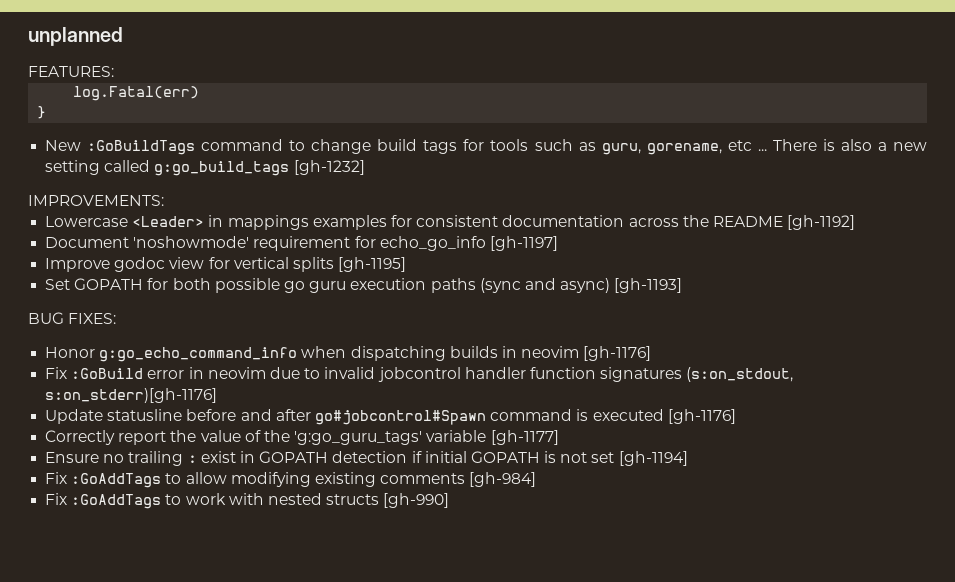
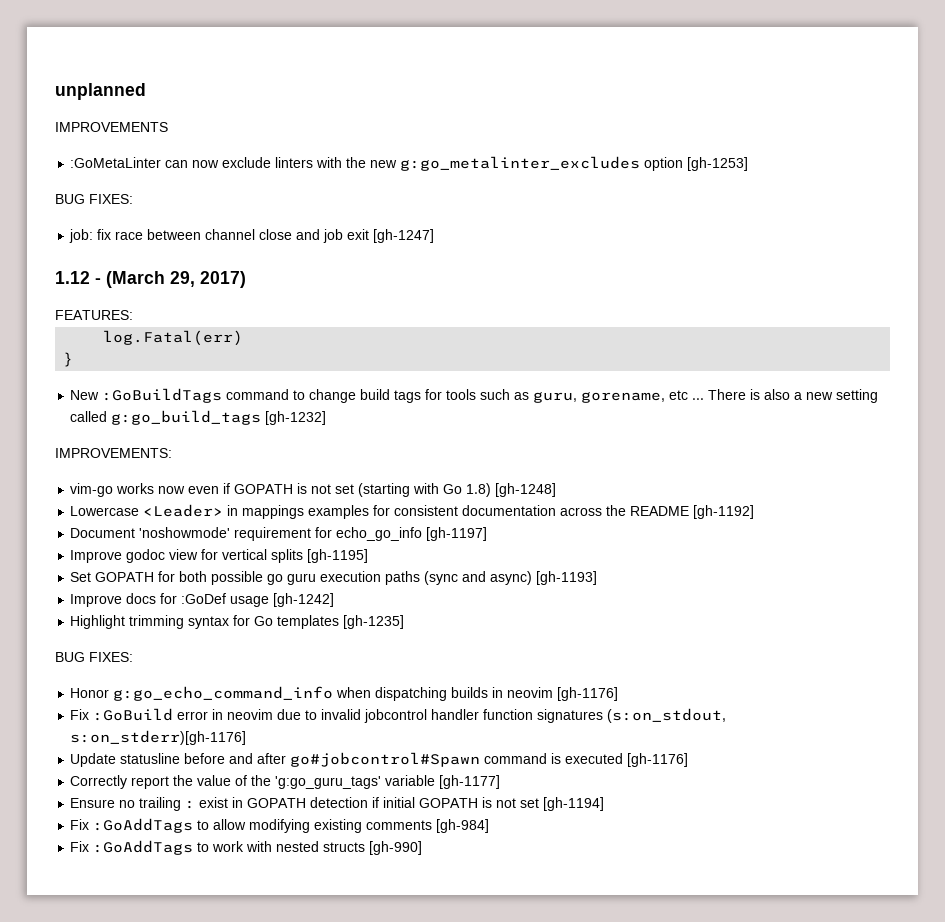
(123, 36) none -> [55,122,168,132] [70,156,749,171] [55,194,133,204] [69,229,435,243] [55,271,246,288] // IMPROVEMENTS // :GoMetaLinter can now exclude linters with the new g:go_metalinter_excludes option [gh-1253] // BUG FIXES: // job: fix race between channel close and job exit [gh-1247] // 1.12 - (March 29, 2017)
(164, 200) none -> [70,483,557,497] // vim-go works now even if GOPATH is not set (starting with Go 1.8) [gh-1248]
(683, 285) none -> [70,593,335,607] [70,615,405,629] // Improve docs for :GoDef usage [gh-1242] // Highlight trimming syntax for Go templates [gh-1235]

